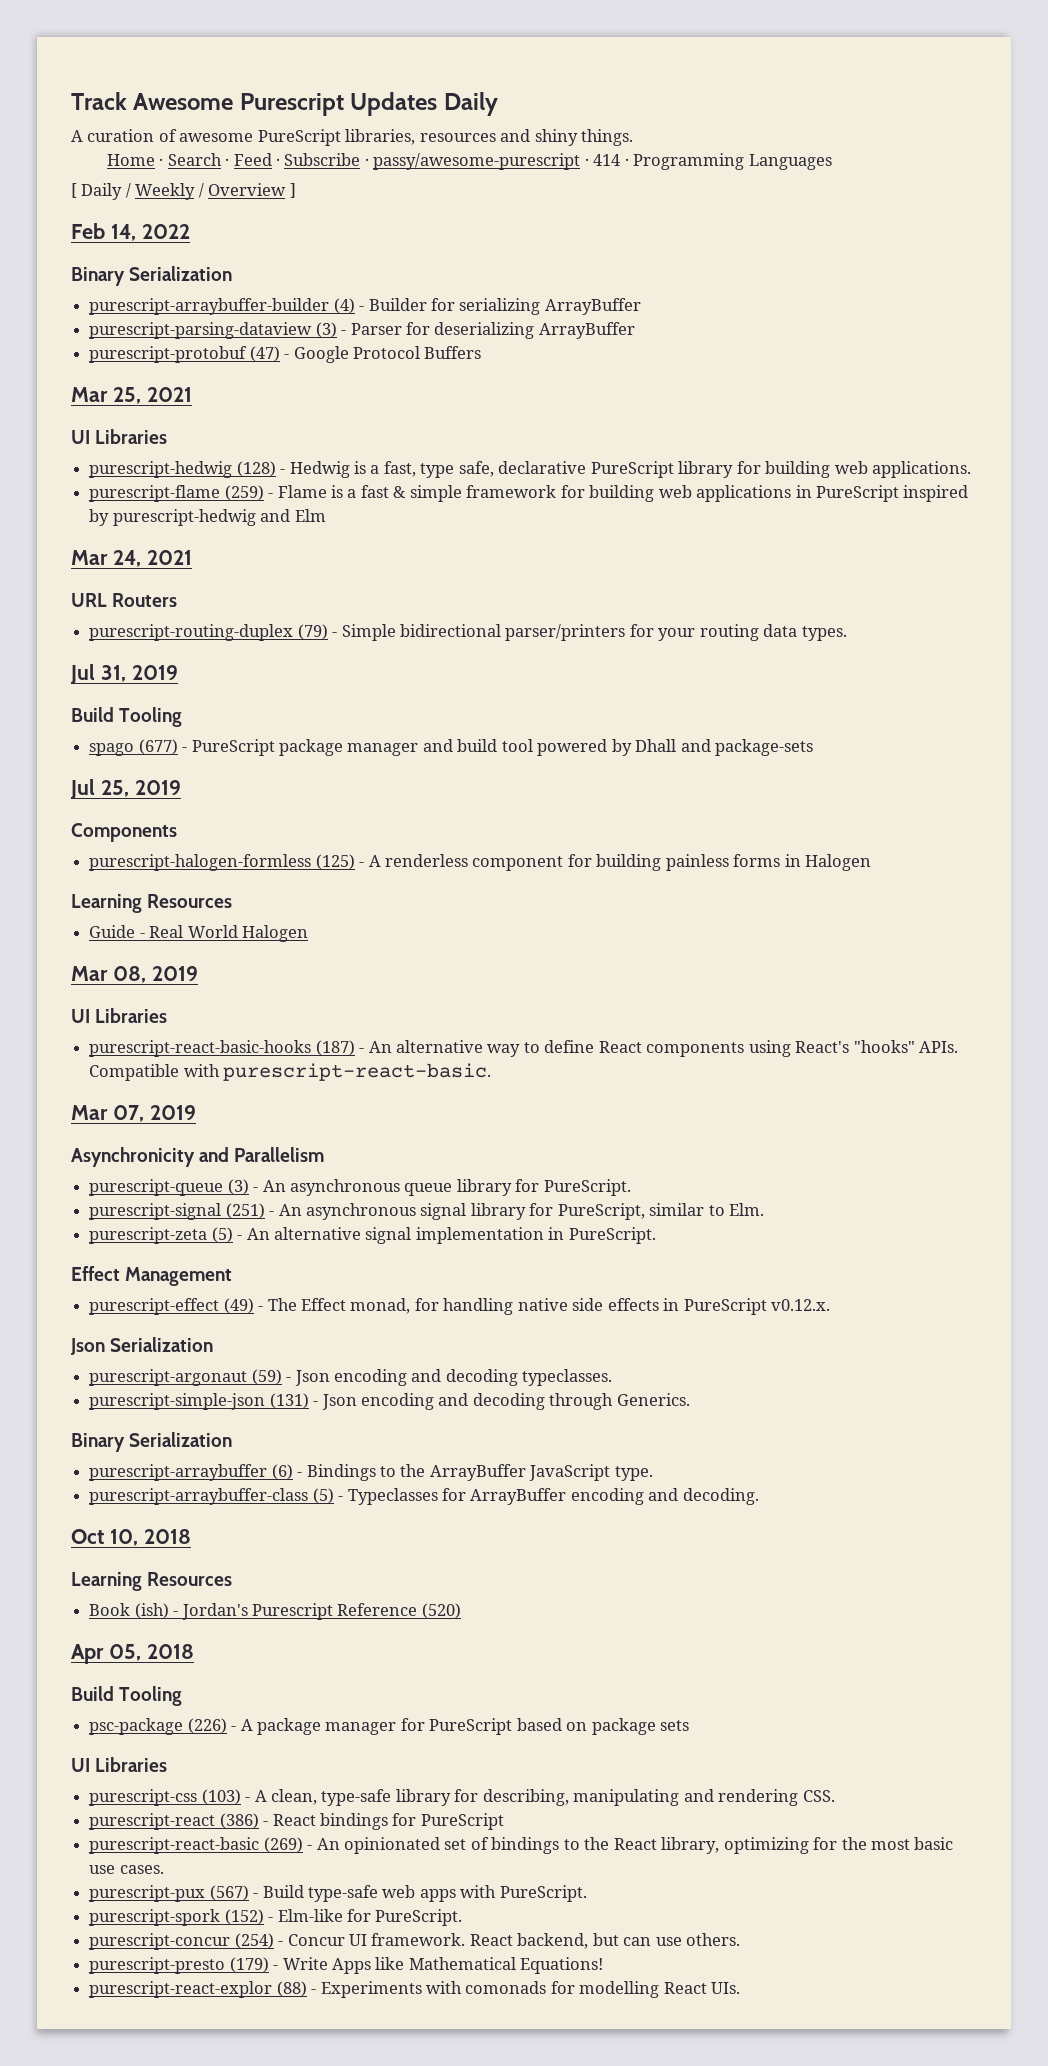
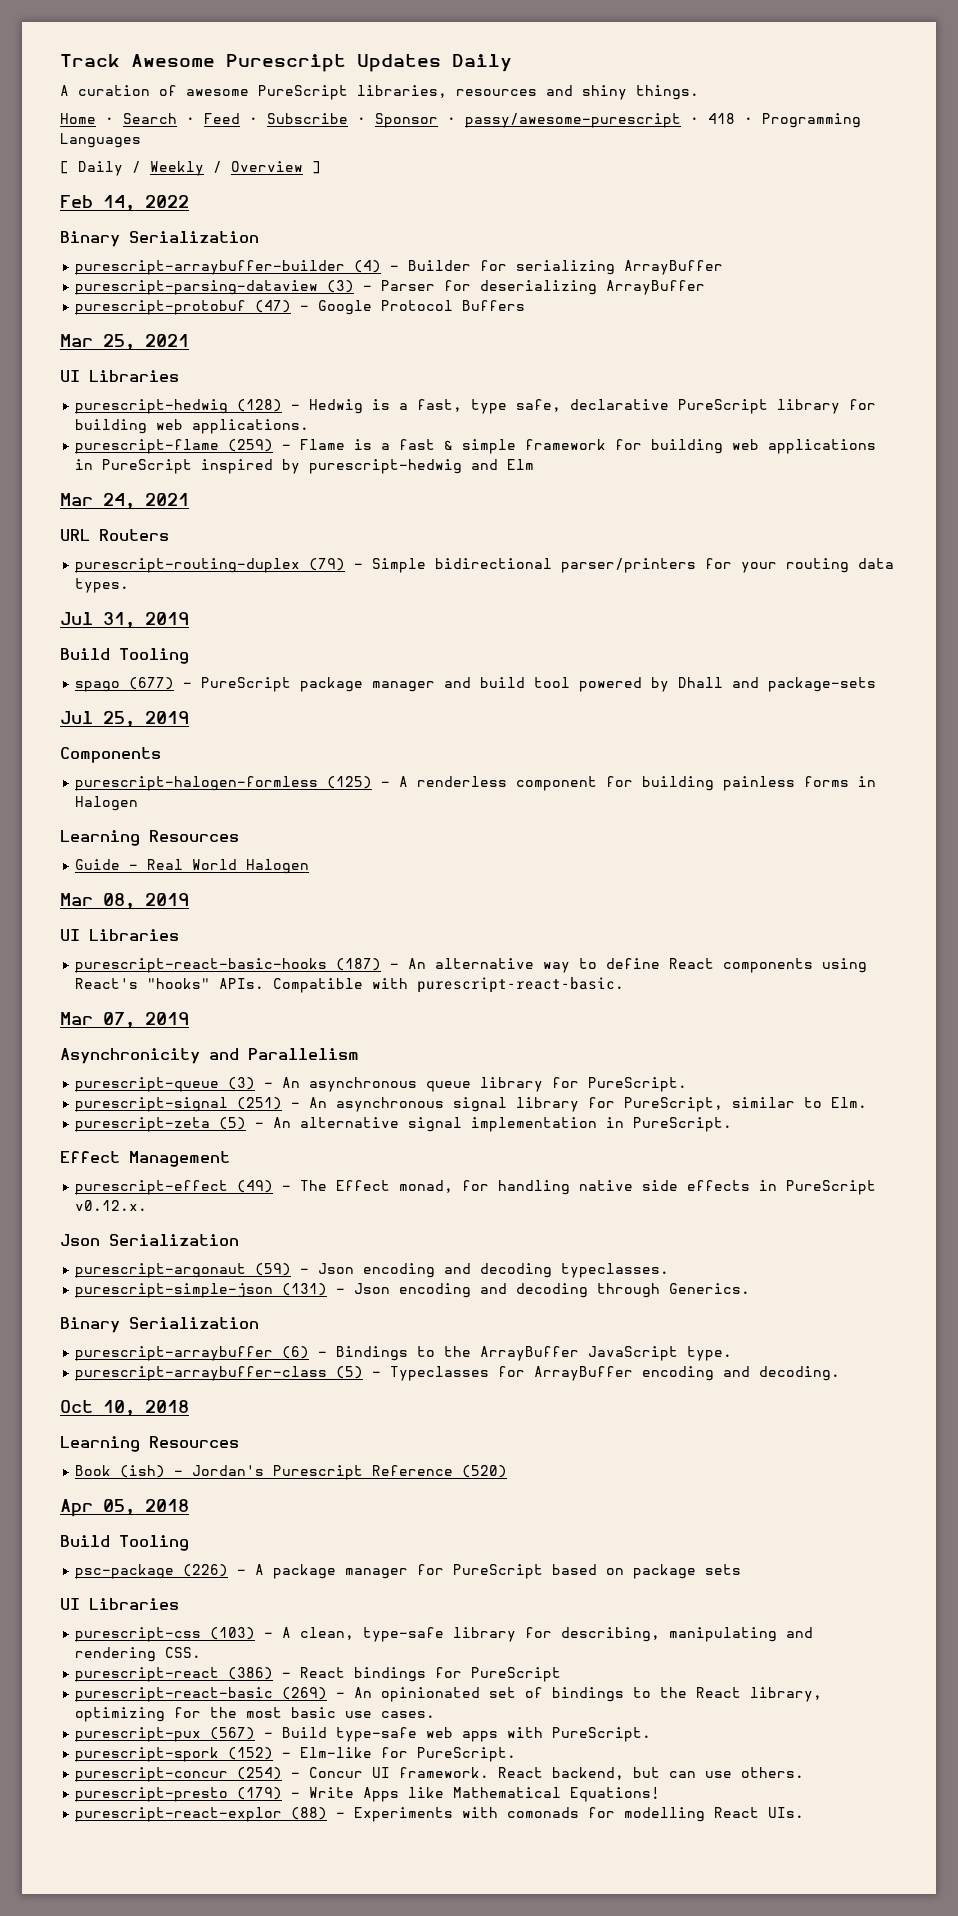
(369, 162) none -> [375,113,456,128] Sponsor ·
[593,154,621,166] 414 -> [708,113,735,124] 418

